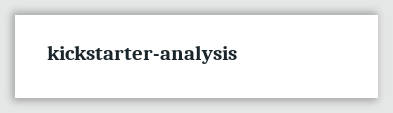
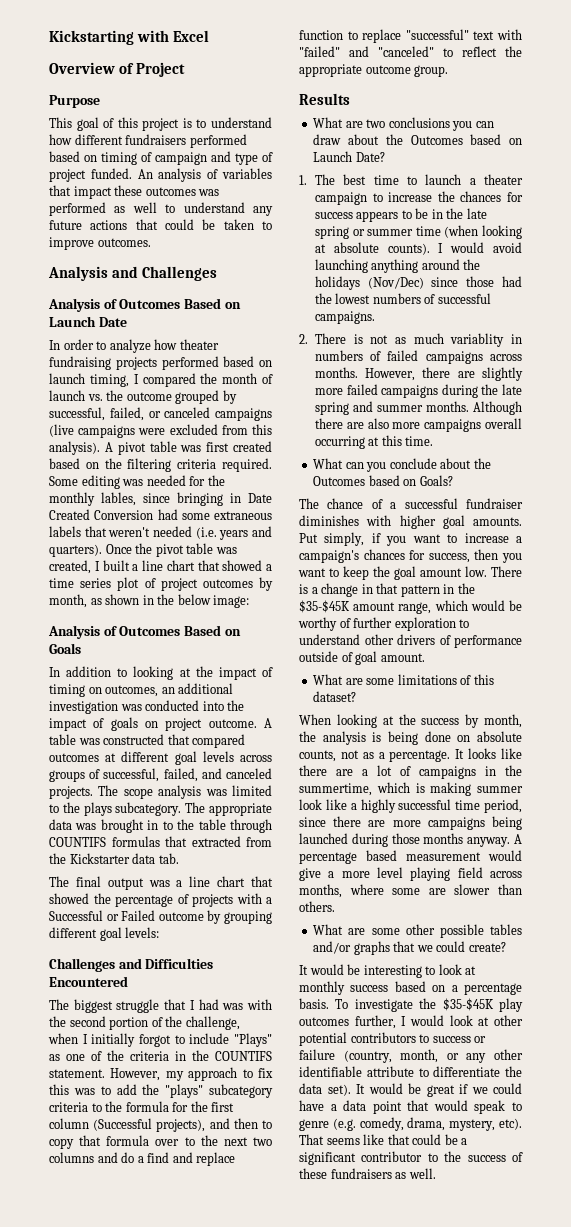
[47,45,237,64] kickstarter-analysis -> [49,30,210,45] [49,62,185,77] [49,95,100,108] [49,117,272,131] [49,134,247,148] [49,151,273,165] [49,168,273,182] [49,185,220,199] [49,202,273,216] [49,219,272,230] [49,237,151,250] [48,266,217,281] [48,298,241,312] [49,316,127,327] [49,339,219,353] [49,356,272,370] [49,373,273,387] [49,390,237,404] [49,407,272,421] [49,424,272,438] [49,441,272,455] [49,458,272,472] [49,475,225,489] [49,492,272,506] [49,509,272,520] [49,526,272,540] [49,543,237,557] [49,560,272,574] [49,577,273,591] [49,594,250,608] [48,625,241,639] [49,643,81,654] [49,666,273,680] [49,683,234,697] [49,700,245,714] [49,717,272,731] [49,734,246,748] [49,751,273,765] [49,768,273,782] [49,785,272,799] [49,802,272,816] [49,819,272,833] [49,836,272,847] [49,853,179,864] [49,876,273,890] [49,893,272,907] [49,910,272,924] [49,927,160,941] [49,958,214,972] [49,976,128,987] [49,999,272,1013] [49,1016,240,1030] [48,1033,272,1047] [49,1050,272,1061] [49,1067,273,1081] [49,1084,273,1098] [49,1101,235,1112] [49,1118,272,1132] [49,1135,272,1149] [49,1152,236,1166] [299,29,522,43] [299,46,522,57] [299,64,449,77] [299,93,350,105] [313,117,494,131] [313,134,522,145] [313,151,385,162] [299,174,523,185] [314,191,523,205] [314,208,487,222] [314,225,522,239] [314,242,522,255] [314,259,481,273] [314,276,522,290] [314,293,491,304] [314,311,375,324] [299,333,522,347] [314,350,522,364] [314,367,523,381] [314,384,522,398] [314,401,522,415] [314,418,522,432] [314,435,434,449] [313,458,491,472] [313,475,453,486] [299,498,523,509] [299,515,522,529] [299,532,522,546] [299,549,522,563] [298,566,522,580] [299,583,475,597] [299,600,522,614] [298,617,470,631] [299,634,522,648] [299,651,425,665] [313,674,494,685] [313,691,357,702] [299,714,522,728] [299,731,522,745] [299,748,522,762] [299,765,522,779] [299,782,523,796] [299,799,522,813] [299,816,522,830] [299,833,522,847] [299,850,522,864] [299,867,522,881] [299,884,522,898] [299,901,335,912] [313,924,522,938] [313,941,506,955] [299,964,477,978] [299,981,522,995] [299,998,523,1012] [299,1015,523,1029] [299,1032,487,1046] [299,1049,523,1063] [299,1066,522,1077] [299,1083,522,1097] [299,1100,522,1114] [299,1117,522,1131] [299,1134,468,1145] [299,1151,523,1165] [299,1168,436,1179] Kickstarting with Excel // Overview of Project // Purpose // This goal of this project is to understand how different fundraisers performed based on timing of campaign and type of project funded. An analysis of variables that impact these outcomes was performed as well to understand any future actions that could be taken to improve outcomes. // Analysis and Challenges // Analysis of Outcomes Based on Launch Date // In order to analyze how theater fundraising projects performed based on launch timing, I compared the month of launch vs. the outcome grouped by successful, failed, or canceled campaigns (live campaigns were excluded from this analysis). A pivot table was first created based on the filtering criteria required. Some editing was needed for the monthly lables, since bringing in Date Created Conversion had some extraneous labels that weren't needed (i.e. years and quarters). Once the pivot table was created, I built a line chart that showed a time series plot of project outcomes by month, as shown in the below image: // Analysis of Outcomes Based on Goals // In addition to looking at the impact of timing on outcomes, an additional investigation was conducted into the impact of goals on project outcome. A table was constructed that compared outcomes at different goal levels across groups of successful, failed, and canceled projects. The scope analysis was limited to the plays subcategory. The appropriate data was brought in to the table through COUNTIFS formulas that extracted from the Kickstarter data tab. // The final output was a line chart that showed the percentage of projects with a Successful or Failed outcome by grouping different goal levels: // Challenges and Difficulties Encountered // The biggest struggle that I had was with the second portion of the challenge, when I initially forgot to include "Plays" as one of the criteria in the COUNTIFS statement. However, my approach to fix this was to add the "plays" subcategory criteria to the formula for the first column (Successful projects), and then to copy that formula over to the next two columns and do a find and replace function to replace "successful" text with "failed" and "canceled" to reflect the appropriate outcome group. // Results // What are two conclusions you can draw about the Outcomes based on Launch Date? // 1. The best time to launch a theater campaign to increase the chances for success appears to be in the late spring or summer time (when looking at absolute counts). I would avoid launching anything around the holidays (Nov/Dec) since those had the lowest numbers of successful campaigns. // 2. There is not as much variablity in numbers of failed campaigns across months. However, there are slightly more failed campaigns during the late spring and summer months. Although there are also more campaigns overall occurring at this time. // What can you conclude about the Outcomes based on Goals? // The chance of a successful fundraiser diminishes with higher goal amounts. Put simply, if you want to increase a campaign's chances for success, then you want to keep the goal amount low. There is a change in that pattern in the $35-$45K amount range, which would be worthy of further exploration to understand other drivers of performance outside of goal amount. // What are some limitations of this dataset? // When looking at the success by month, the analysis is being done on absolute counts, not as a percentage. It looks like there are a lot of campaigns in the summertime, which is making summer look like a highly successful time period, since there are more campaigns being launched during those months anyway. A percentage based measurement would give a more level playing field across months, where some are slower than others. // What are some other possible tables and/or graphs that we could create? // It would be interesting to look at monthly success based on a percentage basis. To investigate the $35-$45K play outcomes further, I would look at other potential contributors to success or failure (country, month, or any other identifiable attribute to differentiate the data set). It would be great if we could have a data point that would speak to genre (e.g. comedy, drama, mystery, etc). That seems like that could be a significant contributor to the success of these fundraisers as well.

